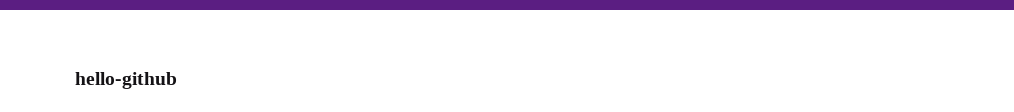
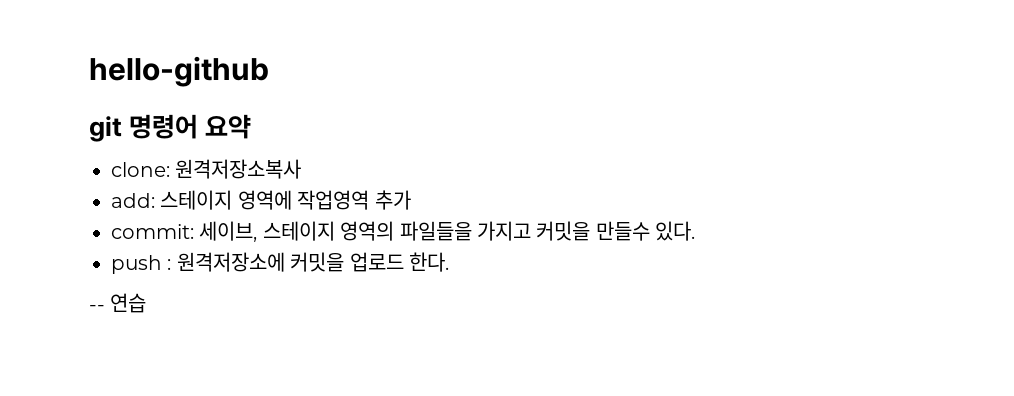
(177, 80) none -> [89,114,252,142] [111,159,302,179] [111,190,411,210] [111,221,696,242] [111,252,449,274] [89,293,147,313] // git 명령어 요약 // clone: 원격저장소복사 // add: 스테이지 영역에 작업영역 추가 // commit: 세이브, 스테이지 영역의 파일들을 가지고 커밋을 만들수 있다. // push : 원격저장소에 커밋을 업로드 한다. // -- 연습

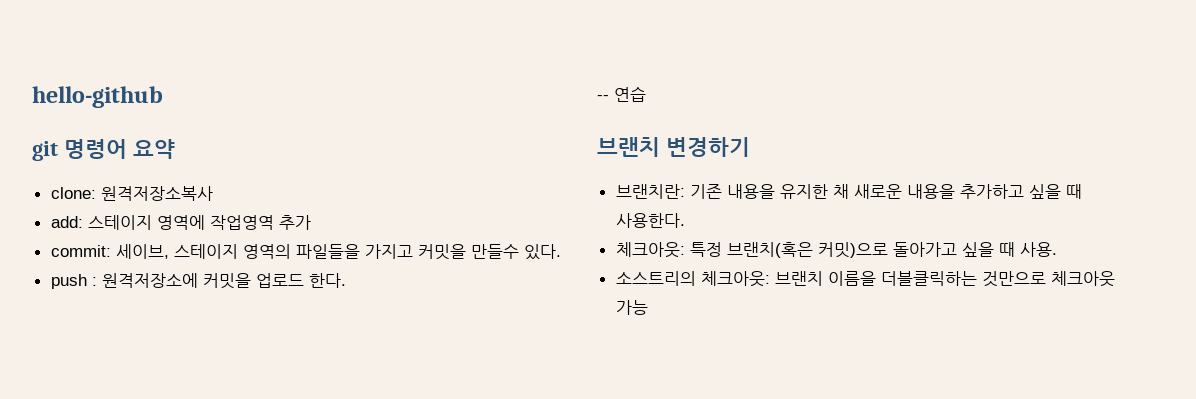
(147, 303) none -> [597,137,750,157] [615,184,1082,199] [615,213,685,228] [615,242,1057,258] [615,271,1115,287] [615,300,648,315] // 브랜치 변경하기 // 브랜치란: 기존 내용을 유지한 채 새로운 내용을 추가하고 싶을 때 사용한다. // 체크아웃: 특정 브랜치(혹은 커밋)으로 돌아가고 싶을 때 사용. // 소스트리의 체크아웃: 브랜치 이름을 더블클릭하는 것만으로 체크아웃 가능

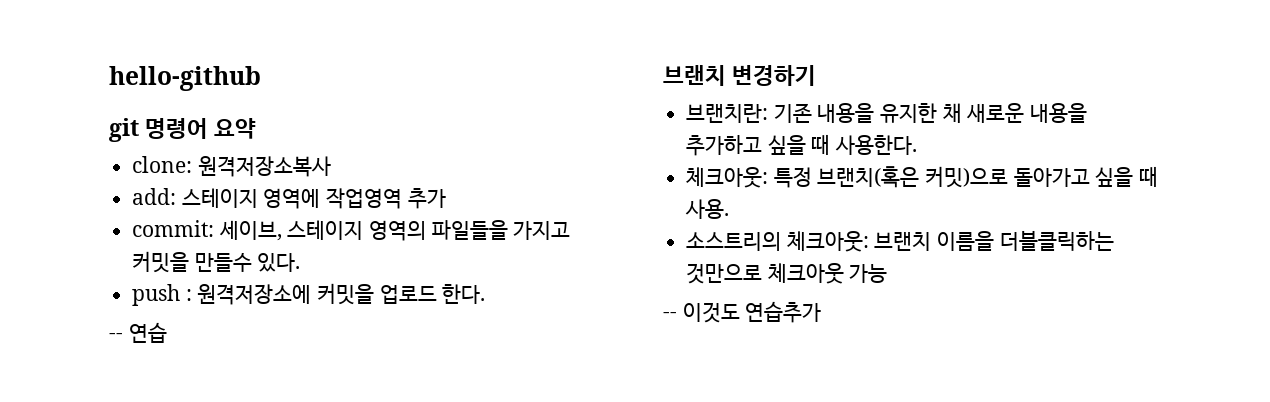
(648, 307) none -> [663,301,822,323] // -- 이것도 연습추가

